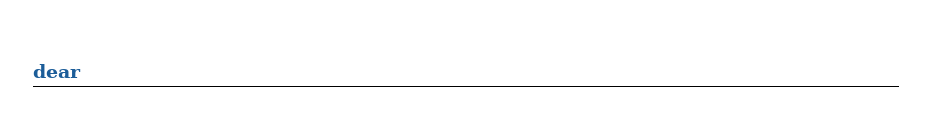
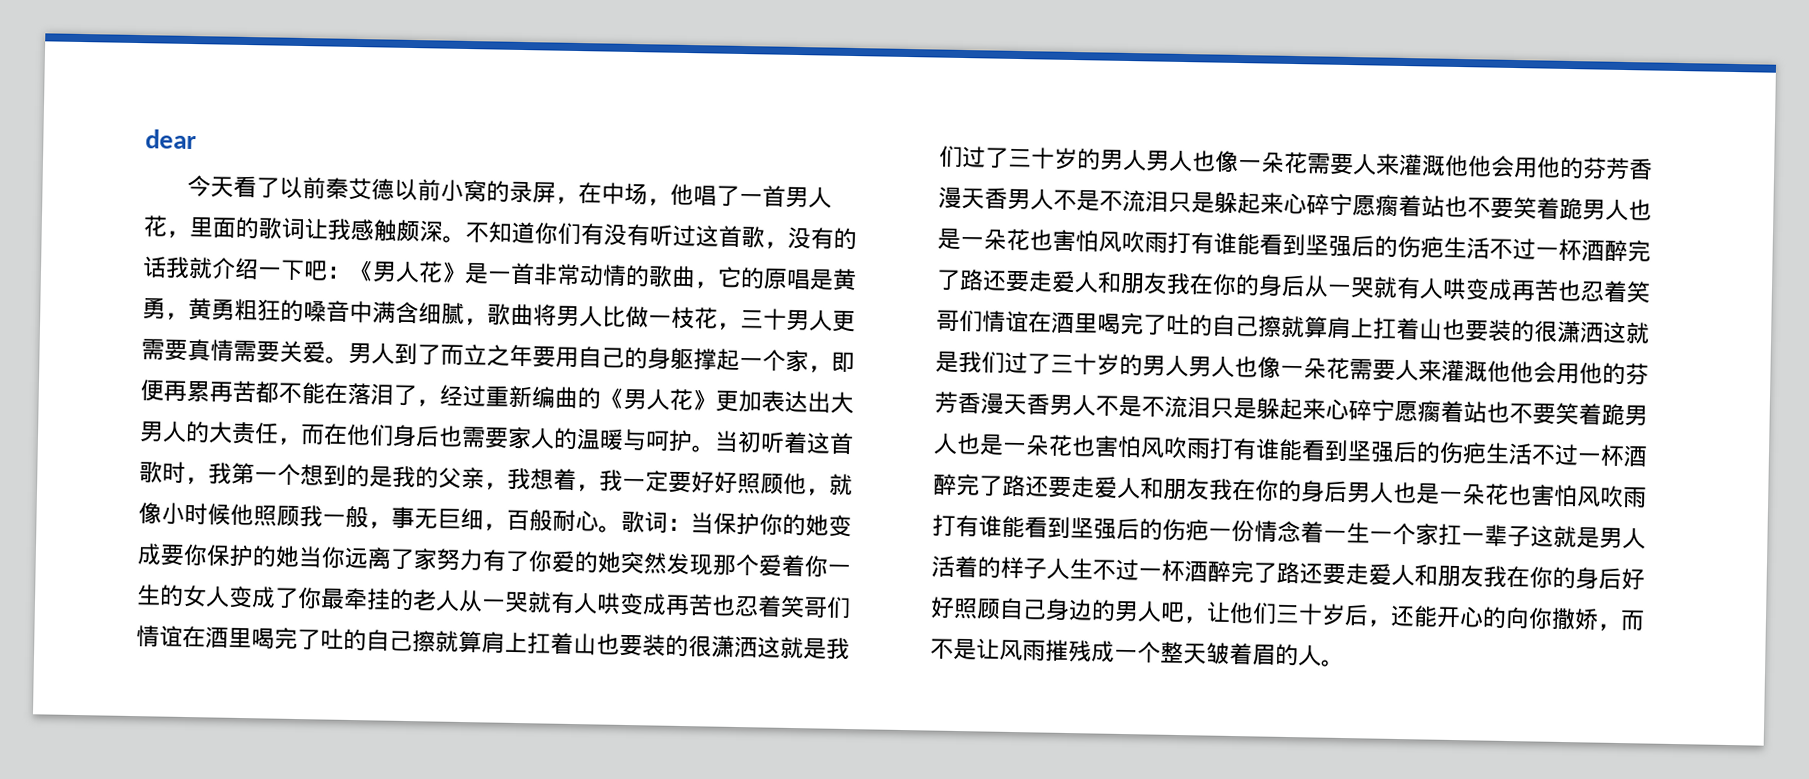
(81, 71) none -> [187,174,833,209] [143,215,857,251] [142,256,857,292] [142,297,856,333] [141,338,855,374] [140,379,854,415] [139,420,854,456] [139,461,853,497] [138,502,852,538] [137,543,851,578] [136,584,851,620] [136,625,850,661] [939,145,1653,181] [938,186,1652,222] [937,227,1651,263] [936,268,1651,304] [936,309,1650,345] [935,350,1649,386] [934,391,1648,426] [933,432,1648,468] [933,473,1647,509] [932,514,1646,550] [931,555,1645,591] [930,596,1645,632] [930,637,1345,668] // 今天看了以前秦艾德以前小窝的录屏，在中场，他唱了一首男人花，里面的歌词让我感触颇深。不知道你们有没有听过这首歌，没有的话我就介绍一下吧：《男人花》是一首非常动情的歌曲，它的原唱是黄勇，黄勇粗狂的嗓音中满含细腻，歌曲将男人比做一枝花，三十男人更需要真情需要关爱。男人到了而立之年要用自己的身躯撑起一个家，即便再累再苦都不能在落泪了，经过重新编曲的《男人花》更加表达出大男人的大责任，而在他们身后也需要家人的温暖与呵护。当初听着这首歌时，我第一个想到的是我的父亲，我想着，我一定要好好照顾他，就像小时候他照顾我一般，事无巨细，百般耐心。歌词：当保护你的她变成要你保护的她当你远离了家努力有了你爱的她突然发现那个爱着你一生的女人变成了你最牵挂的老人从一哭就有人哄变成再苦也忍着笑哥们情谊在酒里喝完了吐的自己擦就算肩上扛着山也要装的很潇洒这就是我们过了三十岁的男人男人也像一朵花需要人来灌溉他他会用他的芬芳香漫天香男人不是不流泪只是躲起来心碎宁愿瘸着站也不要笑着跪男人也是一朵花也害怕风吹雨打有谁能看到坚强后的伤疤生活不过一杯酒醉完了路还要走爱人和朋友我在你的身后从一哭就有人哄变成再苦也忍着笑哥们情谊在酒里喝完了吐的自己擦就算肩上扛着山也要装的很潇洒这就是我们过了三十岁的男人男人也像一朵花需要人来灌溉他他会用他的芬芳香漫天香男人不是不流泪只是躲起来心碎宁愿瘸着站也不要笑着跪男人也是一朵花也害怕风吹雨打有谁能看到坚强后的伤疤生活不过一杯酒醉完了路还要走爱人和朋友我在你的身后男人也是一朵花也害怕风吹雨打有谁能看到坚强后的伤疤一份情念着一生一个家扛一辈子这就是男人活着的样子人生不过一杯酒醉完了路还要走爱人和朋友我在你的身后好好照顾自己身边的男人吧，让他们三十岁后，还能开心的向你撒娇，而不是让风雨摧残成一个整天皱着眉的人。

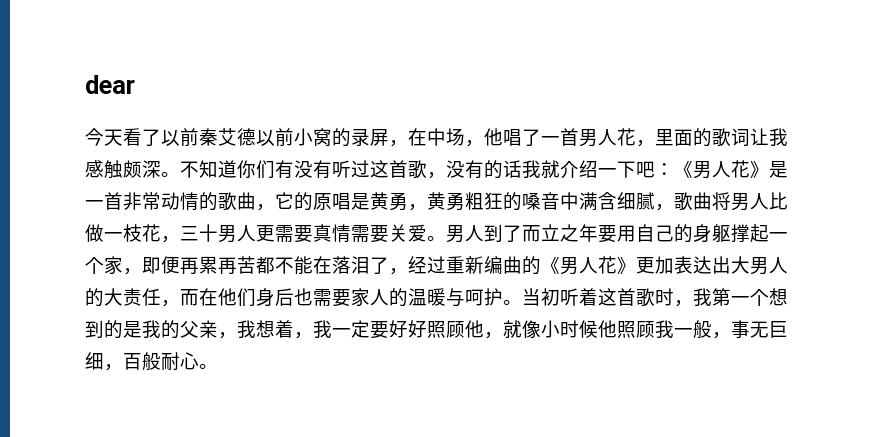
[621,510,852,538] [137,543,851,578] [136,584,851,620] [136,625,850,661] [939,145,1653,181] [938,186,1652,222] [937,227,1651,263] [936,268,1651,304] [936,309,1650,345] [935,350,1649,386] [934,391,1648,426] [933,432,1648,468] [933,473,1647,509] [932,514,1646,550] [931,555,1645,591] [930,596,1645,632] [930,637,1345,668] 歌词：当保护你的她变成要你保护的她当你远离了家努力有了你爱的她突然发现那个爱着你一生的女人变成了你最牵挂的老人从一哭就有人哄变成再苦也忍着笑哥们情谊在酒里喝完了吐的自己擦就算肩上扛着山也要装的很潇洒这就是我们过了三十岁的男人男人也像一朵花需要人来灌溉他他会用他的芬芳香漫天香男人不是不流泪只是躲起来心碎宁愿瘸着站也不要笑着跪男人也是一朵花也害怕风吹雨打有谁能看到坚强后的伤疤生活不过一杯酒醉完了路还要走爱人和朋友我在你的身后从一哭就有人哄变成再苦也忍着笑哥们情谊在酒里喝完了吐的自己擦就算肩上扛着山也要装的很潇洒这就是我们过了三十岁的男人男人也像一朵花需要人来灌溉他他会用他的芬芳香漫天香男人不是不流泪只是躲起来心碎宁愿瘸着站也不要笑着跪男人也是一朵花也害怕风吹雨打有谁能看到坚强后的伤疤生活不过一杯酒醉完了路还要走爱人和朋友我在你的身后男人也是一朵花也害怕风吹雨打有谁能看到坚强后的伤疤一份情念着一生一个家扛一辈子这就是男人活着的样子人生不过一杯酒醉完了路还要走爱人和朋友我在你的身后好好照顾自己身边的男人吧，让他们三十岁后，还能开心的向你撒娇，而不是让风雨摧残成一个整天皱着眉的人。 -> (218, 366) none

